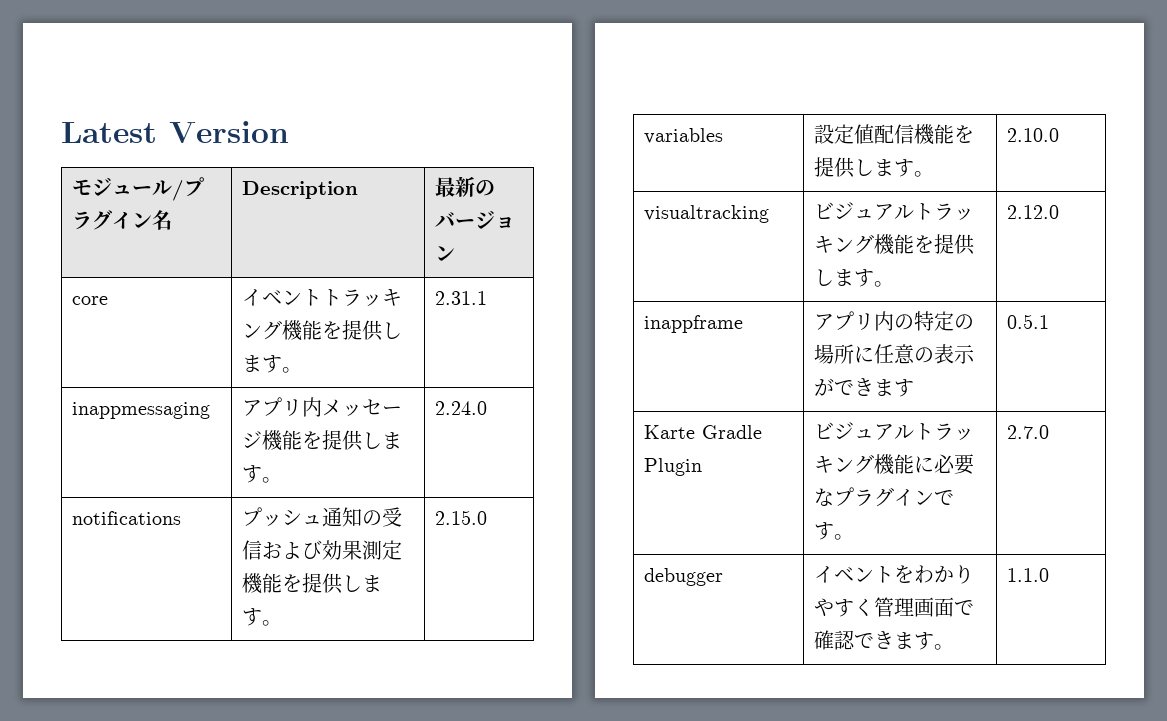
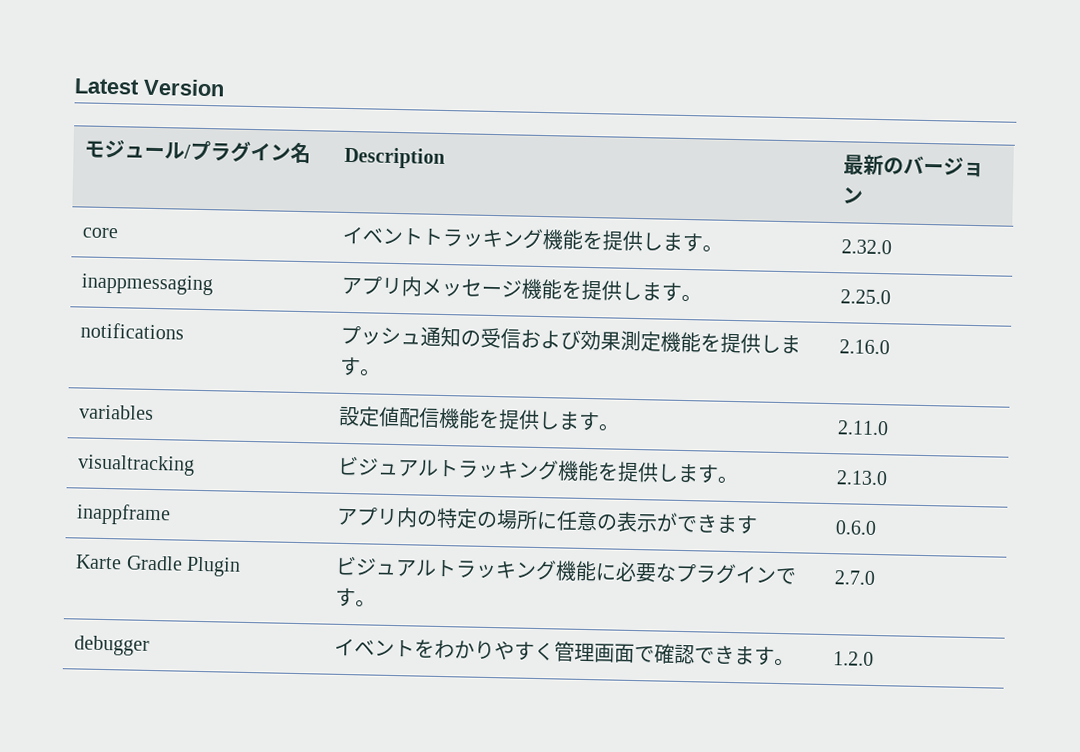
[435,291,488,305] 2.31.1 -> [841,239,893,255] 2.32.0
[435,401,488,415] 2.24.0 -> [840,289,892,305] 2.25.0
[435,510,488,525] 2.15.0 -> [839,339,891,355] 2.16.0
[1007,128,1060,142] 2.10.0 -> [837,420,890,436] 2.11.0
[1007,205,1060,219] 2.12.0 -> [836,470,889,486] 2.13.0
[1007,314,1050,329] 0.5.1 -> [835,520,878,536] 0.6.0
[1007,568,1050,582] 1.1.0 -> [833,651,875,667] 1.2.0

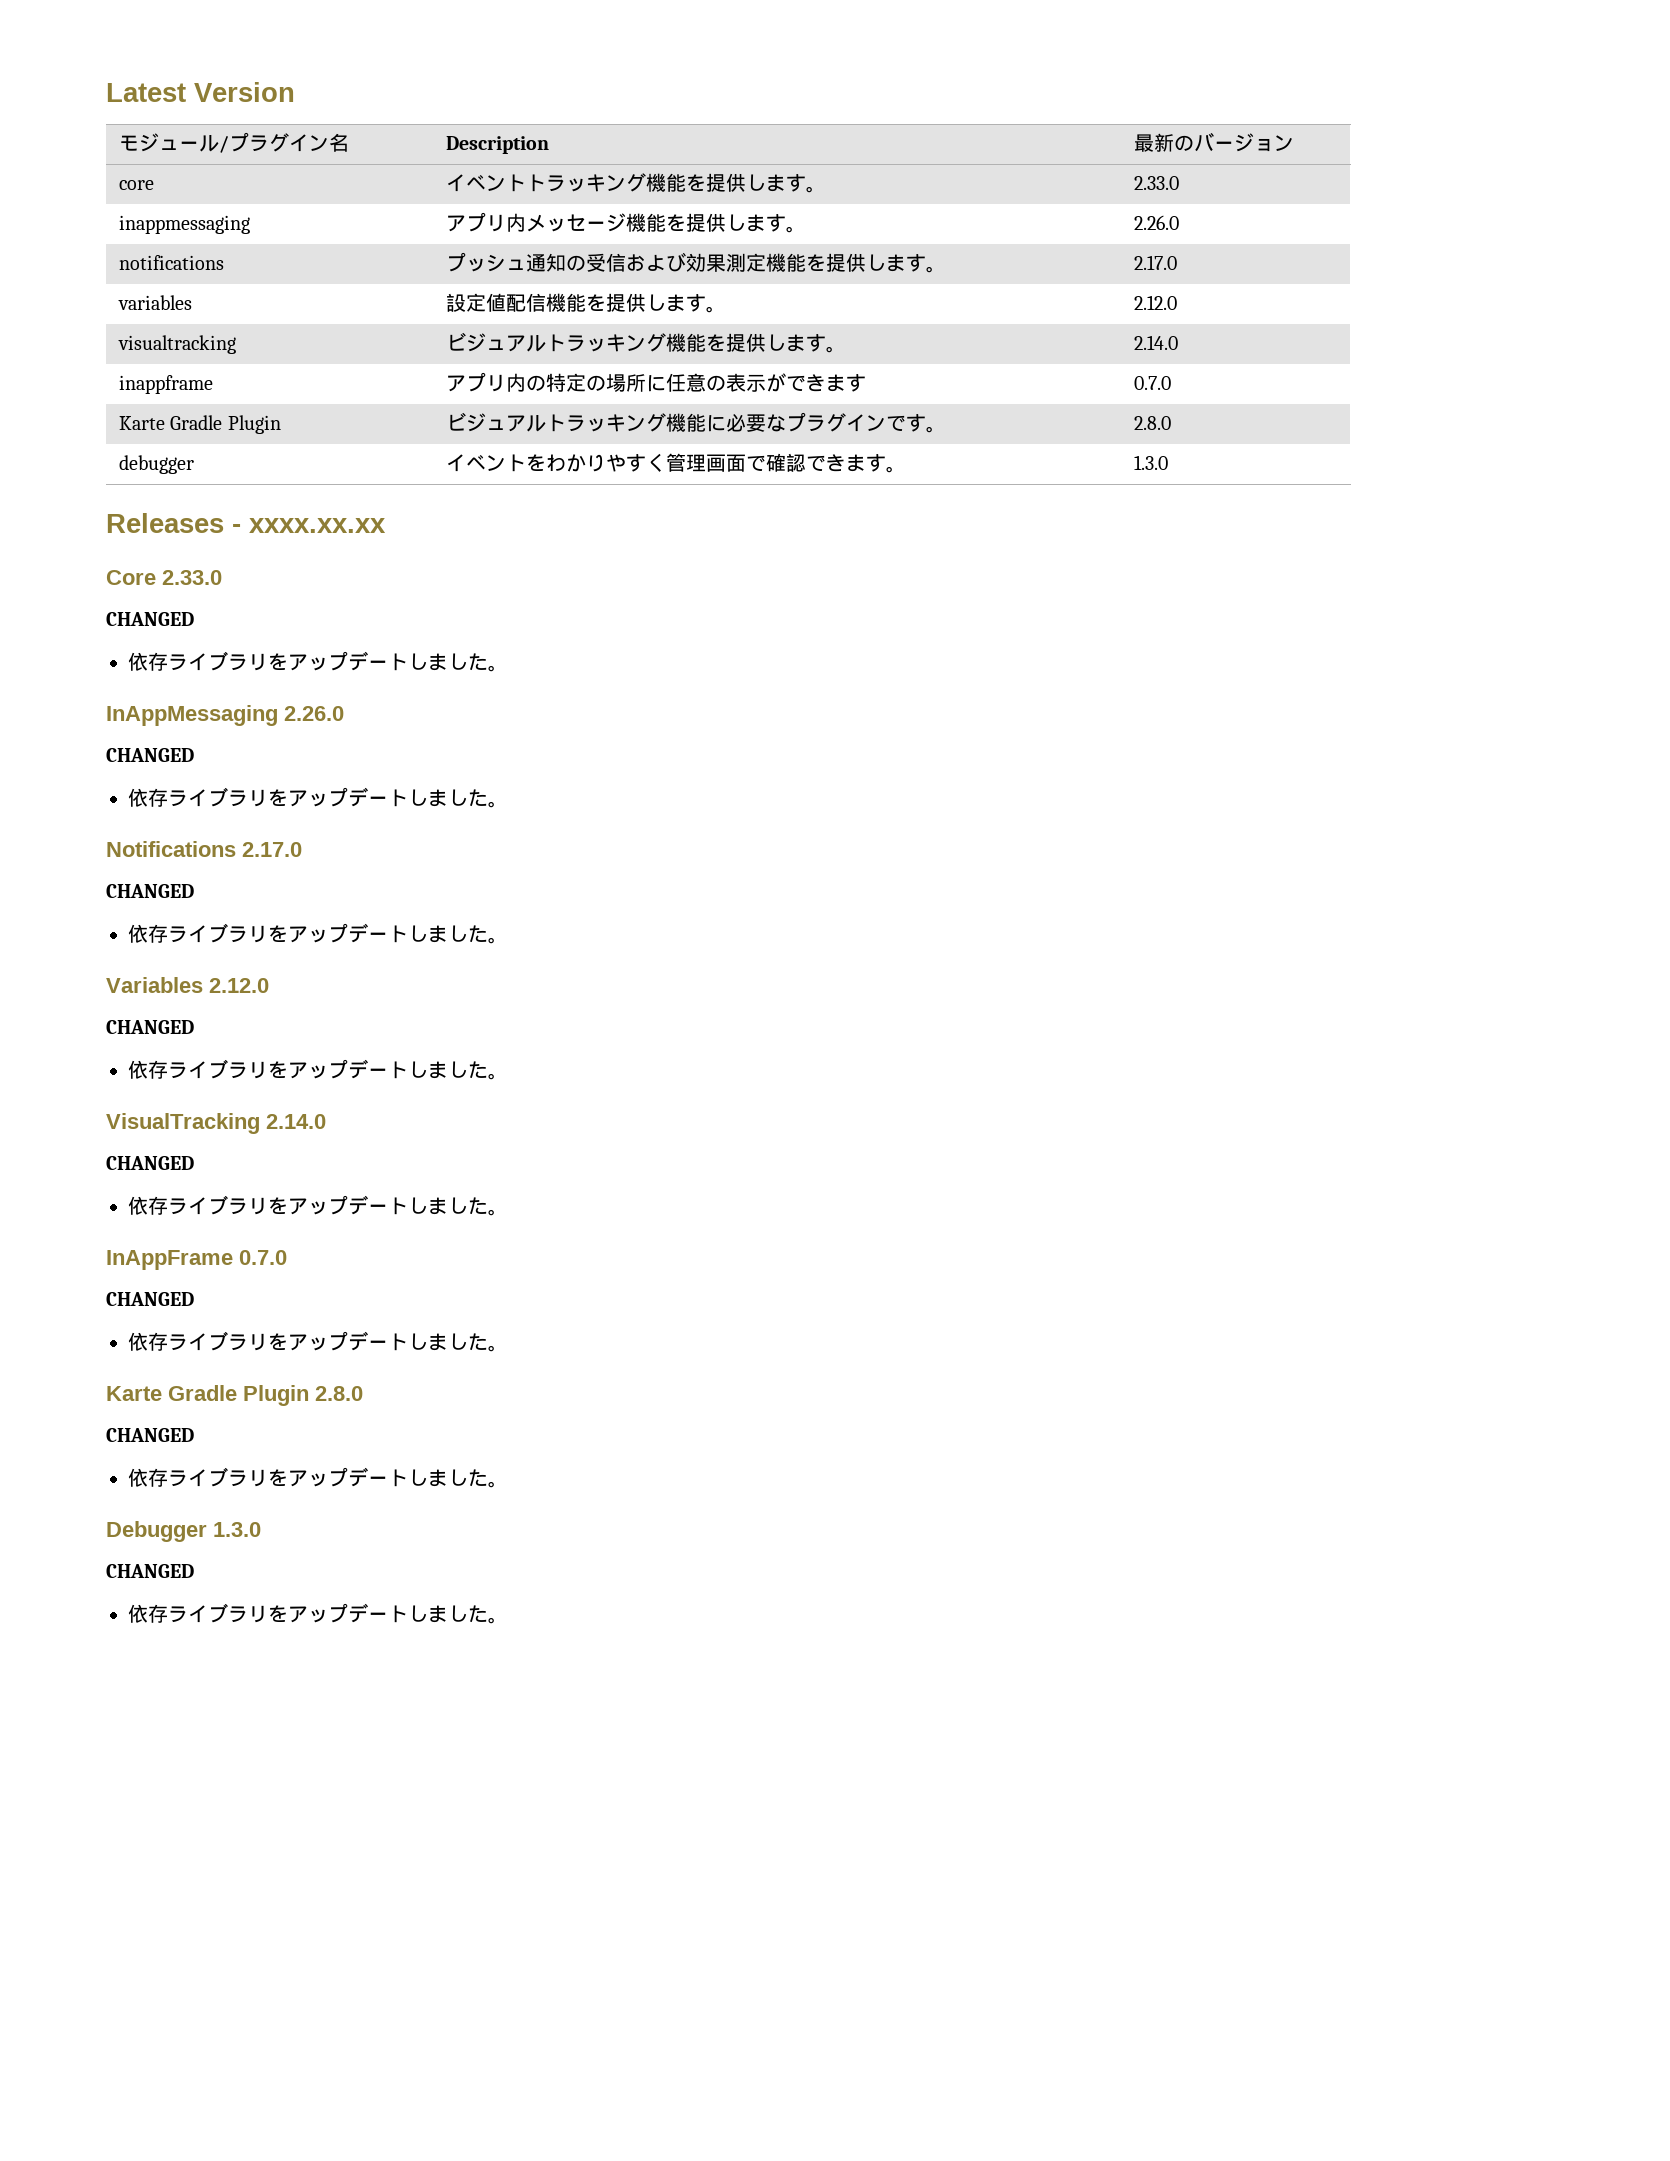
[841,239,893,255] 2.32.0 -> [1134,176,1180,190] 2.33.0
[840,289,892,305] 2.25.0 -> [1134,215,1180,230] 2.26.0
[839,339,891,355] 2.16.0 -> [1134,255,1178,270] 2.17.0
[837,420,890,436] 2.11.0 -> [1134,295,1178,310] 2.12.0
[836,470,889,486] 2.13.0 -> [1134,335,1179,350] 2.14.0
[835,520,878,536] 0.6.0 -> [1134,376,1172,390] 0.7.0
[834,570,877,586] 2.7.0 -> [1134,416,1172,430] 2.8.0
[833,651,875,667] 1.2.0 -> [1134,455,1169,470] [106,513,386,533] [106,570,222,585] [106,612,194,626] [128,651,508,672] [106,705,344,726] [106,748,194,762] [128,787,508,808] [106,841,302,857] [106,884,194,898] [128,923,508,944] [106,977,269,993] [106,1020,194,1034] [128,1059,508,1080] [106,1113,326,1134] [106,1156,194,1170] [128,1195,508,1216] [106,1250,287,1270] [106,1292,194,1306] [128,1331,508,1352] [106,1385,363,1406] [106,1428,194,1442] [128,1467,508,1488] [106,1521,261,1542] [106,1564,194,1578] [128,1603,508,1624] 1.3.0 // Releases - xxxx.xx.xx // Core 2.33.0 // CHANGED // 依存ライブラリをアップデートしました。 // InAppMessaging 2.26.0 // CHANGED // 依存ライブラリをアップデートしました。 // Notifications 2.17.0 // CHANGED // 依存ライブラリをアップデートしました。 // Variables 2.12.0 // CHANGED // 依存ライブラリをアップデートしました。 // VisualTracking 2.14.0 // CHANGED // 依存ライブラリをアップデートしました。 // InAppFrame 0.7.0 // CHANGED // 依存ライブラリをアップデートしました。 // Karte Gradle Plugin 2.8.0 // CHANGED // 依存ライブラリをアップデートしました。 // Debugger 1.3.0 // CHANGED // 依存ライブラリをアップデートしました。

